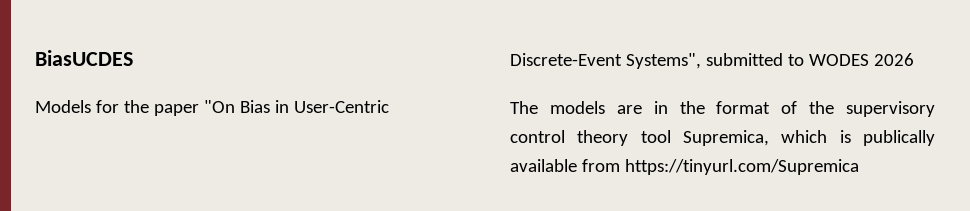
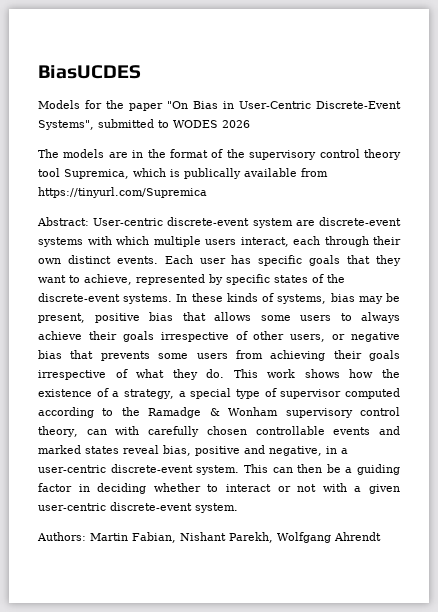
(859, 167) none -> [37,217,401,228] [38,236,401,247] [38,255,402,266] [38,274,345,285] [38,293,401,304] [38,312,400,323] [38,331,400,342] [38,350,400,361] [38,369,400,380] [38,388,400,399] [38,407,400,418] [38,426,400,437] [38,445,348,456] [38,464,400,475] [38,483,401,494] [38,502,238,513] [37,532,381,543] // Abstract: User-centric discrete-event system are discrete-event systems with which multiple users interact, each through their own distinct events. Each user has specific goals that they want to achieve, represented by specific states of the discrete-event systems. In these kinds of systems, bias may be present, positive bias that allows some users to always achieve their goals irrespective of other users, or negative bias that prevents some users from achieving their goals irrespective of what they do. This work shows how the existence of a strategy, a special type of supervisor computed according to the Ramadge & Wonham supervisory control theory, can with carefully chosen controllable events and marked states reveal bias, positive and negative, in a user-centric discrete-event system. This can then be a guiding factor in deciding whether to interact or not with a given user-centric discrete-event system. // Authors: Martin Fabian, Nishant Parekh, Wolfgang Ahrendt

